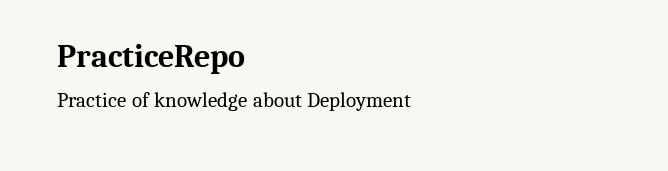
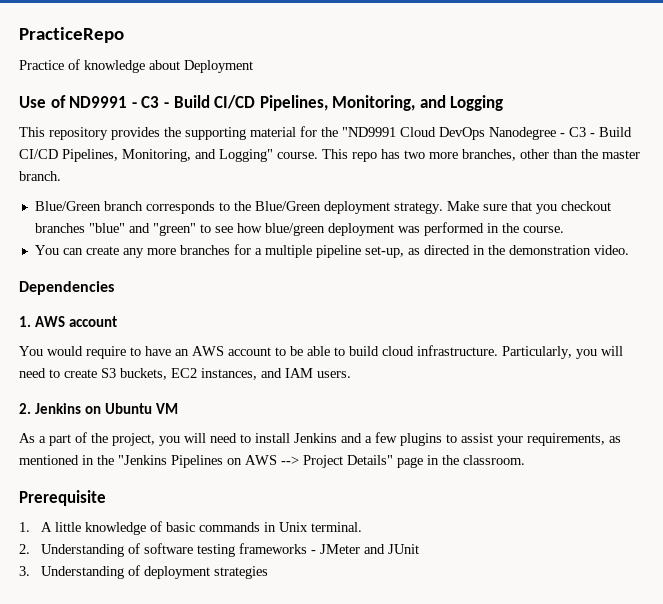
(412, 101) none -> [19,95,504,111] [19,126,632,140] [19,149,640,162] [19,171,61,181] [34,201,611,214] [34,222,564,236] [34,244,629,258] [19,281,114,295] [19,316,117,327] [19,345,623,359] [19,368,351,380] [19,403,178,414] [19,432,621,446] [19,455,525,468] [19,490,106,506] [19,521,363,535] [19,543,420,557] [19,565,269,579] // Use of ND9991 - C3 - Build CI/CD Pipelines, Monitoring, and Logging // This repository provides the supporting material for the "ND9991 Cloud DevOps Nanodegree - C3 - Build CI/CD Pipelines, Monitoring, and Logging" course. This repo has two more branches, other than the master branch. // Blue/Green branch corresponds to the Blue/Green deployment strategy. Make sure that you checkout branches "blue" and "green" to see how blue/green deployment was performed in the course. // You can create any more branches for a multiple pipeline set-up, as directed in the demonstration video. // Dependencies // 1. AWS account // You would require to have an AWS account to be able to build cloud infrastructure. Particularly, you will need to create S3 buckets, EC2 instances, and IAM users. // 2. Jenkins on Ubuntu VM // As a part of the project, you will need to install Jenkins and a few plugins to assist your requirements, as mentioned in the "Jenkins Pipelines on AWS --> Project Details" page in the classroom. // Prerequisite // 1. A little knowledge of basic commands in Unix terminal. // 2. Understanding of software testing frameworks - JMeter and JUnit // 3. Understanding of deployment strategies

